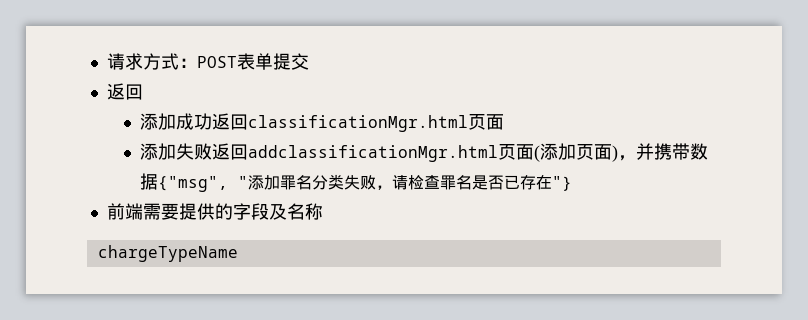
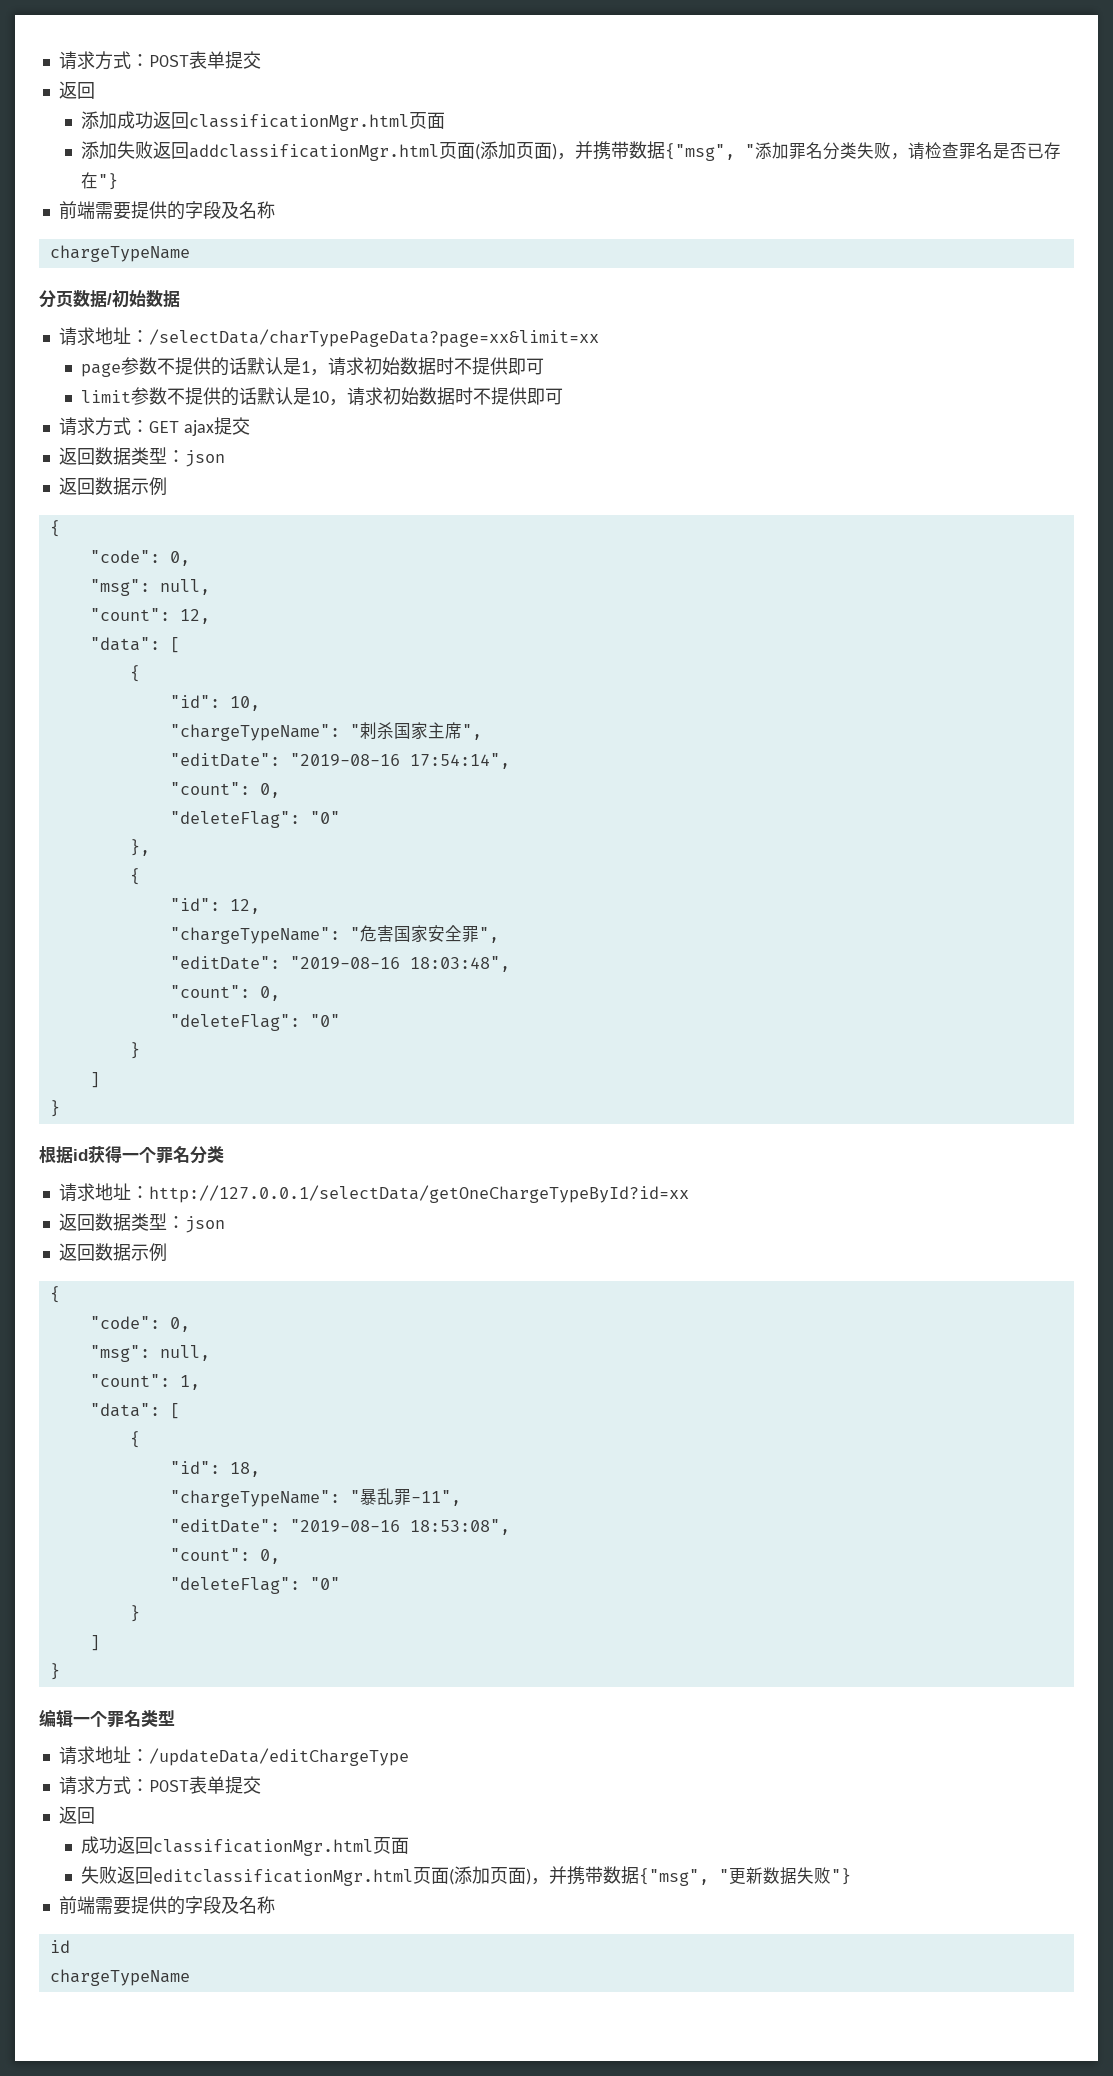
(238, 253) none -> [39,290,180,308] [58,327,599,347] [80,357,544,377] [80,387,563,406] [58,417,250,436] [58,447,225,467] [58,477,167,496] [49,520,60,537] [89,550,190,566] [89,579,210,596] [89,608,210,624] [89,637,180,653] [129,665,140,682] [169,695,260,711] [169,722,482,741] [169,753,510,769] [169,782,280,798] [169,811,340,828] [129,839,150,856] [129,868,140,885] [169,898,260,914] [169,925,499,944] [169,956,510,972] [169,985,280,1001] [169,1014,340,1031] [129,1042,140,1059] [89,1072,100,1088] [49,1100,60,1117] [39,1146,224,1164] [58,1183,689,1203] [58,1213,225,1233] [58,1243,167,1262] [49,1286,60,1303] [89,1316,190,1332] [89,1345,210,1362] [89,1374,200,1390] [89,1403,180,1419] [129,1431,140,1448] [169,1461,260,1477] [169,1488,461,1507] [169,1519,510,1535] [169,1548,280,1564] [169,1577,340,1594] [129,1605,140,1622] [89,1635,100,1651] [49,1663,60,1680] [39,1709,175,1728] [58,1746,409,1766] [58,1776,261,1795] [58,1806,95,1824] [80,1836,409,1856] [80,1866,851,1886] [58,1896,275,1915] [49,1940,70,1953] [49,1969,190,1986] // 分页数据/初始数据 // 请求地址：/selectData/charTypePageData?page=xx&limit=xx // page参数不提供的话默认是1，请求初始数据时不提供即可 // limit参数不提供的话默认是10，请求初始数据时不提供即可 // 请求方式：GET ajax提交 // 返回数据类型：json // 返回数据示例 // { // "code": 0, // "msg": null, // "count": 12, // "data": [ // { // "id": 10, // "chargeTypeName": "剌杀国家主席", // "editDate": "2019-08-16 17:54:14", // "count": 0, // "deleteFlag": "0" // }, // { // "id": 12, // "chargeTypeName": "危害国家安全罪", // "editDate": "2019-08-16 18:03:48", // "count": 0, // "deleteFlag": "0" // } // ] // } // 根据id获得一个罪名分类 // 请求地址：http://127.0.0.1/selectData/getOneChargeTypeById?id=xx // 返回数据类型：json // 返回数据示例 // { // "code": 0, // "msg": null, // "count": 1, // "data": [ // { // "id": 18, // "chargeTypeName": "暴乱罪-11", // "editDate": "2019-08-16 18:53:08", // "count": 0, // "deleteFlag": "0" // } // ] // } // 编辑一个罪名类型 // 请求地址：/updateData/editChargeType // 请求方式：POST表单提交 // 返回 // 成功返回classificationMgr.html页面 // 失败返回editclassificationMgr.html页面(添加页面)，并携带数据{"msg", "更新数据失败"} // 前端需要提供的字段及名称 // id // chargeTypeName

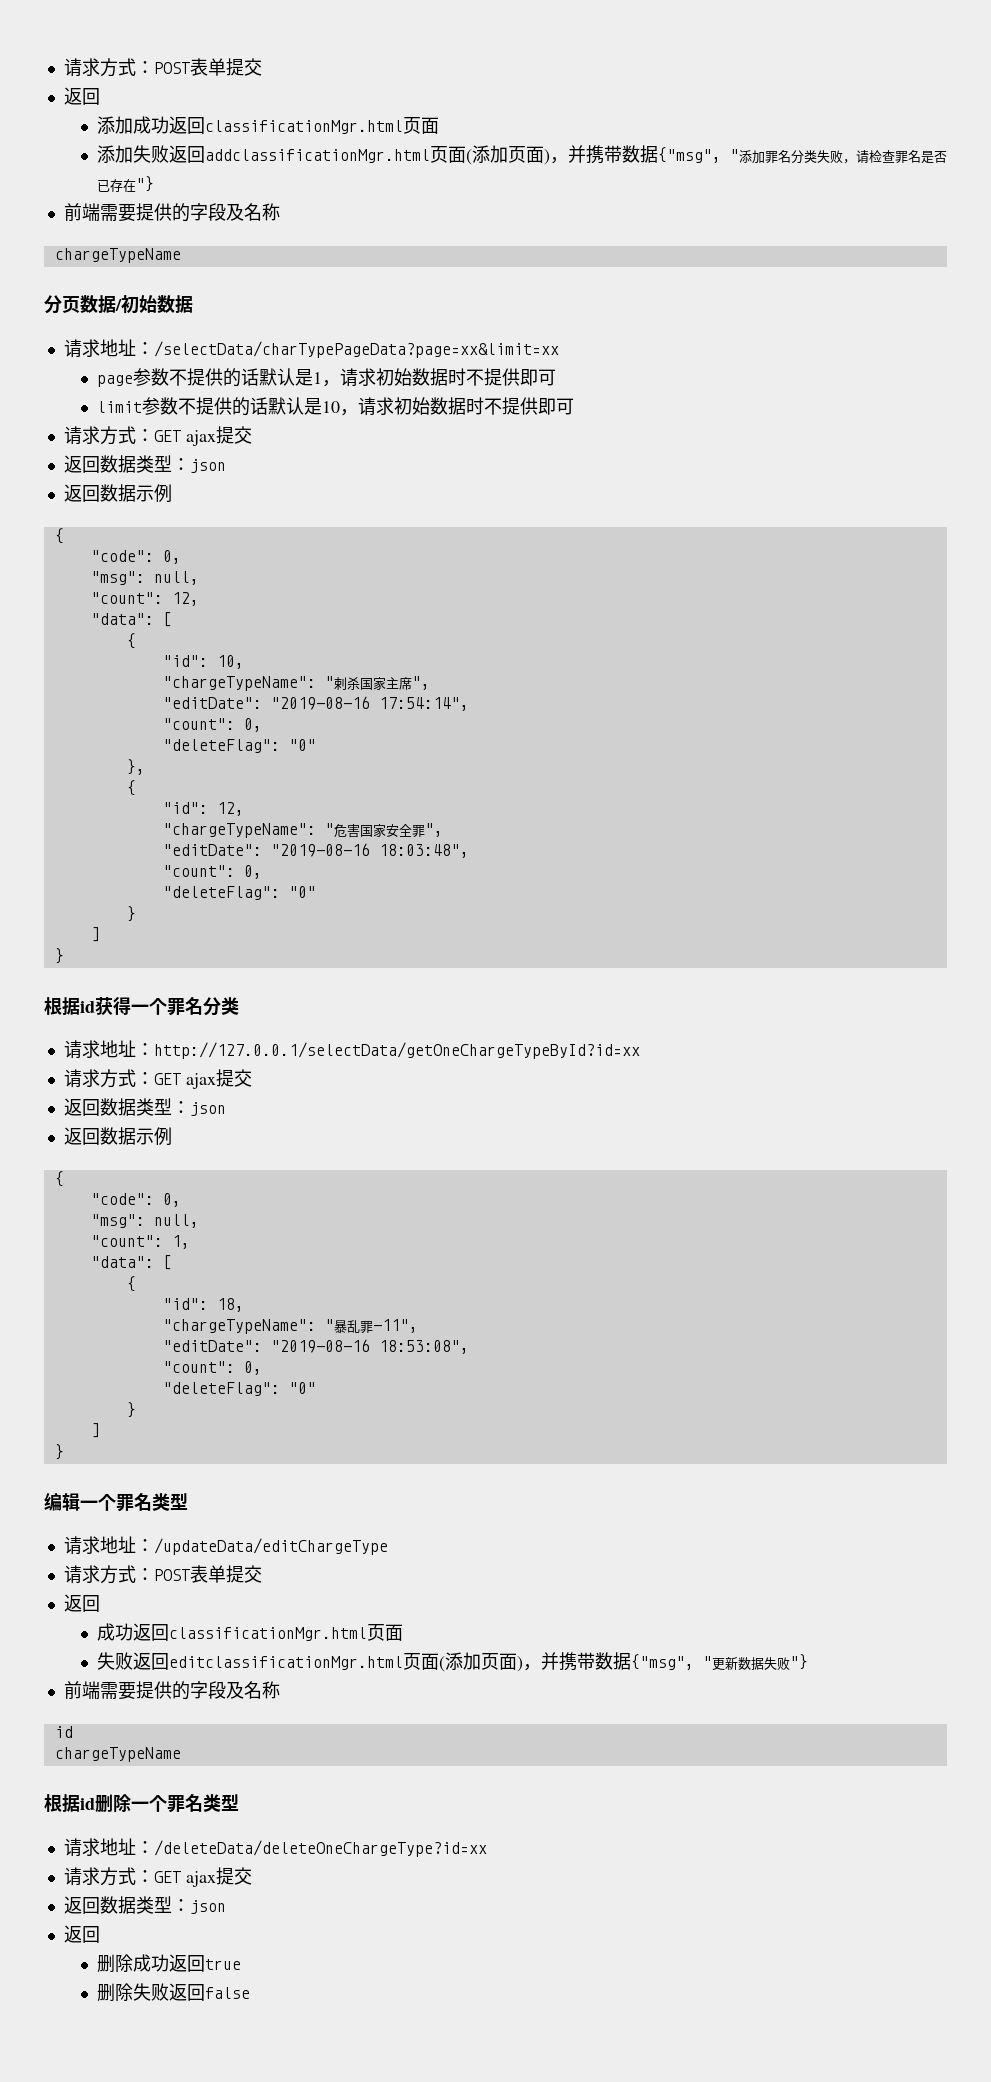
(689, 1194) none -> [63,1069,252,1089] // 请求方式：GET ajax提交
(190, 1977) none -> [44,1794,239,1813] [63,1838,487,1857] [63,1867,252,1887] [63,1896,226,1914] [63,1925,100,1943] [96,1954,241,1973] [96,1983,250,2002] // 根据id删除一个罪名类型 // 请求地址：/deleteData/deleteOneChargeType?id=xx // 请求方式：GET ajax提交 // 返回数据类型：json // 返回 // 删除成功返回true // 删除失败返回false

